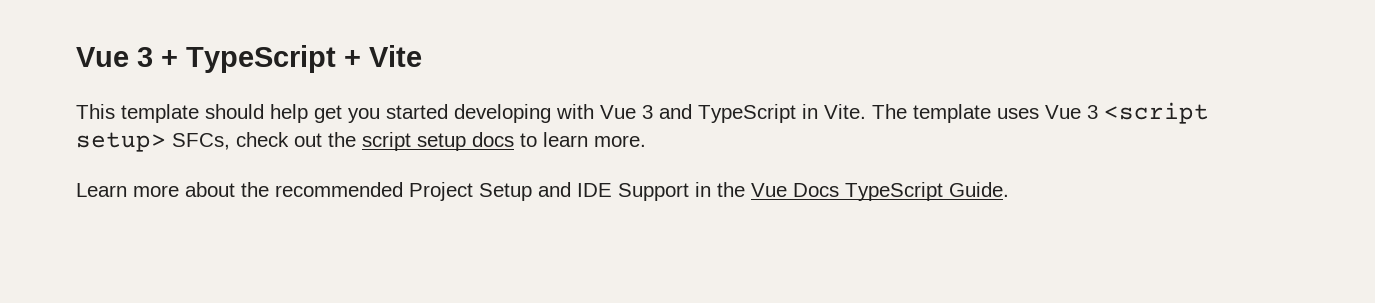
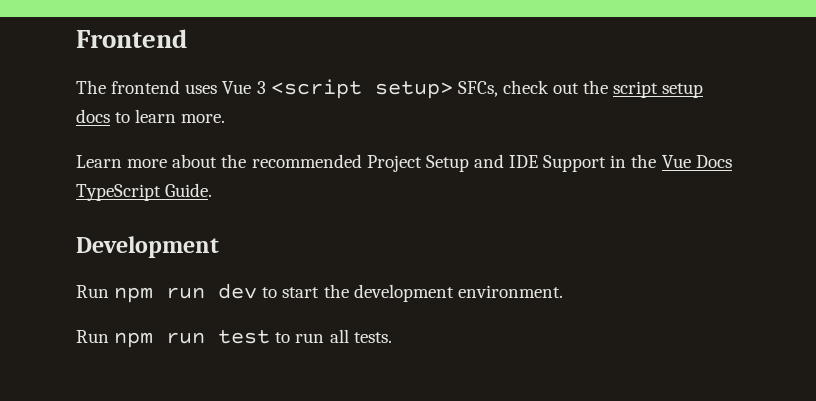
[76,45,422,73] [76,104,991,123] Vue 3 + TypeScript + Vite // This template should help get you started developing with Vue 3 and TypeScript in Vite. The template -> [76,29,187,48] [76,80,181,94] Frontend // The frontend
(1009, 189) none -> [76,236,219,258] [76,283,563,303] [76,329,392,348] // Development // Run npm run dev to start the development environment. // Run npm run test to run all tests.

